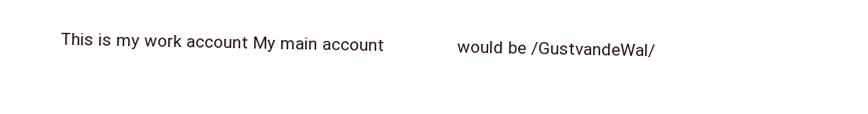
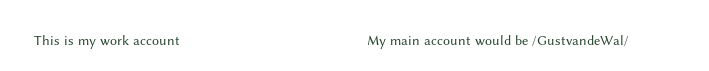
(249, 42) none -> (180, 40) //

